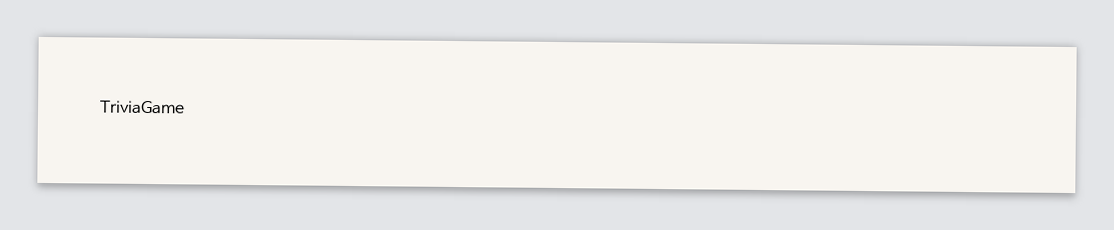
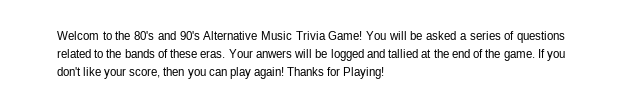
[99,100,185,115] TriviaGame -> [57,31,565,43] [57,49,565,61] [57,67,385,79] Welcom to the 80's and 90's Alternative Music Trivia Game! You will be asked a series of questions related to the bands of these eras. Your anwers will be logged and tallied at the end of the game. If you don't like your score, then you can play again! Thanks for Playing!

